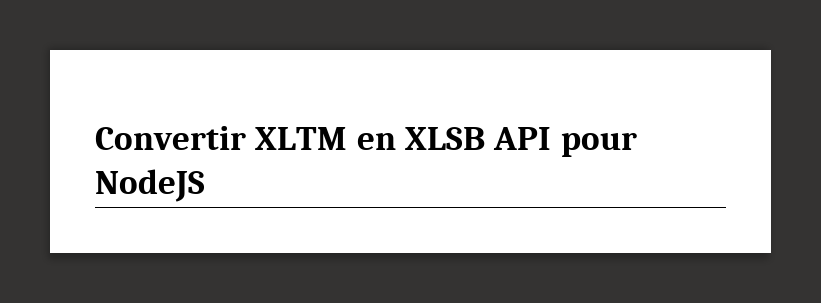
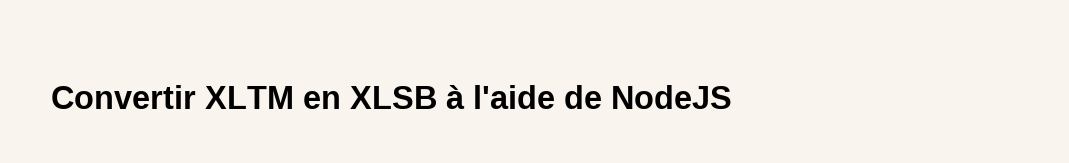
[493,127,637,157] API pour -> [446,85,602,109] à l'aide de

